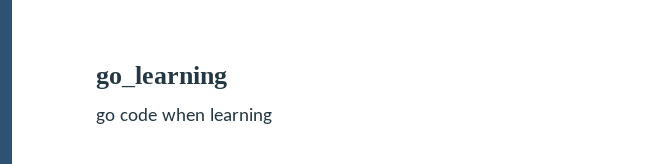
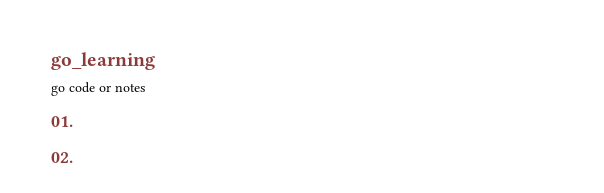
[161,108,272,124] when learning -> [99,83,145,92] [51,116,73,127] [51,152,73,163] or notes // 01. // 02.

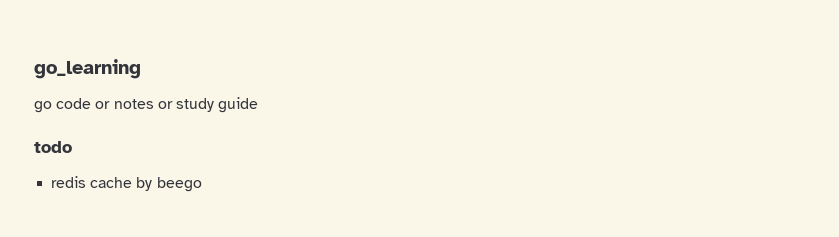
[51,116,73,127] [51,152,73,163] // 01. // 02. -> [157,97,259,113] [34,141,72,153] [51,176,202,192] or study guide // todo // redis cache by beego

